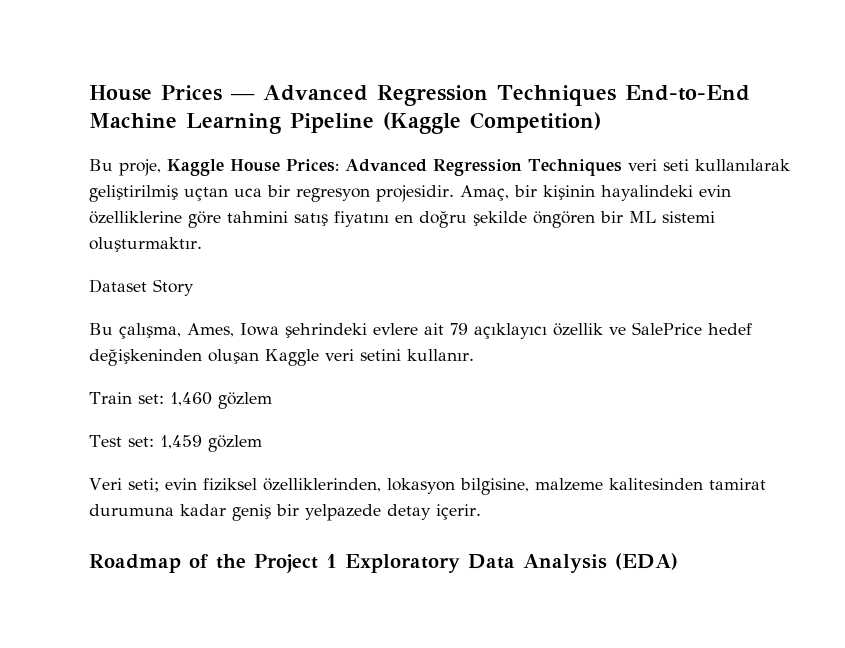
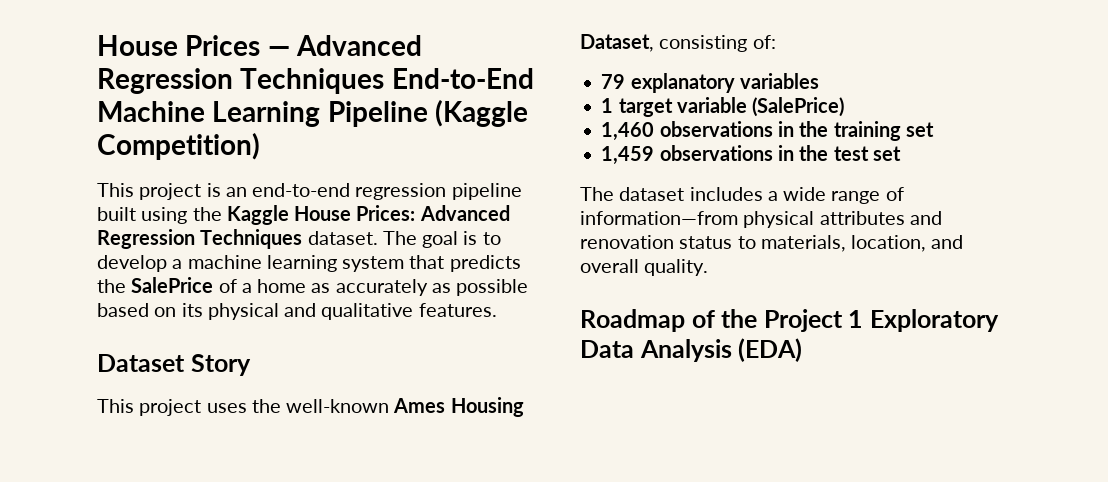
[89,159,161,176] Bu proje, -> [97,183,522,200] [97,207,222,224] This project is an end-to-end regression pipeline built using the
[627,159,790,171] [89,185,731,202] [89,211,715,228] [89,237,202,252] [89,279,194,296] [89,322,752,339] [89,349,474,366] [89,392,272,409] [89,435,262,452] [89,478,766,495] [89,504,481,521] veri seti kullanılarak geliştirilmiş uçtan uca bir regresyon projesidir. Amaç, bir kişinin hayalindeki evin özelliklerine göre tahmini satış fiyatını en doğru şekilde öngören bir ML sistemi oluşturmaktır. // Dataset Story // Bu çalışma, Ames, Iowa şehrindeki evlere ait 79 açıklayıcı özellik ve SalePrice hedef değişkeninden oluşan Kaggle veri setini kullanır. // Train set: 1,460 gözlem // Test set: 1,459 gözlem // Veri seti; evin fiziksel özelliklerinden, lokasyon bilgisine, malzeme kalitesinden tamirat durumuna kadar geniş bir yelpazede detay içerir. -> [307,231,501,248] [97,255,521,272] [97,277,529,296] [97,303,497,320] [97,354,251,376] [97,397,524,417] [580,34,776,52] [601,73,819,93] [601,97,845,117] [601,121,934,141] [601,145,901,165] [580,187,904,204] [580,211,942,228] [580,235,964,252] [580,259,709,276] dataset. The goal is to develop a machine learning system that predicts the SalePrice of a home as accurately as possible based on its physical and qualitative features. // Dataset Story // This project uses the well-known Ames Housing Dataset, consisting of: // 79 explanatory variables // 1 target variable (SalePrice) // 1,460 observations in the training set // 1,459 observations in the test set // The dataset includes a wide range of information—from physical attributes and renovation status to materials, location, and overall quality.

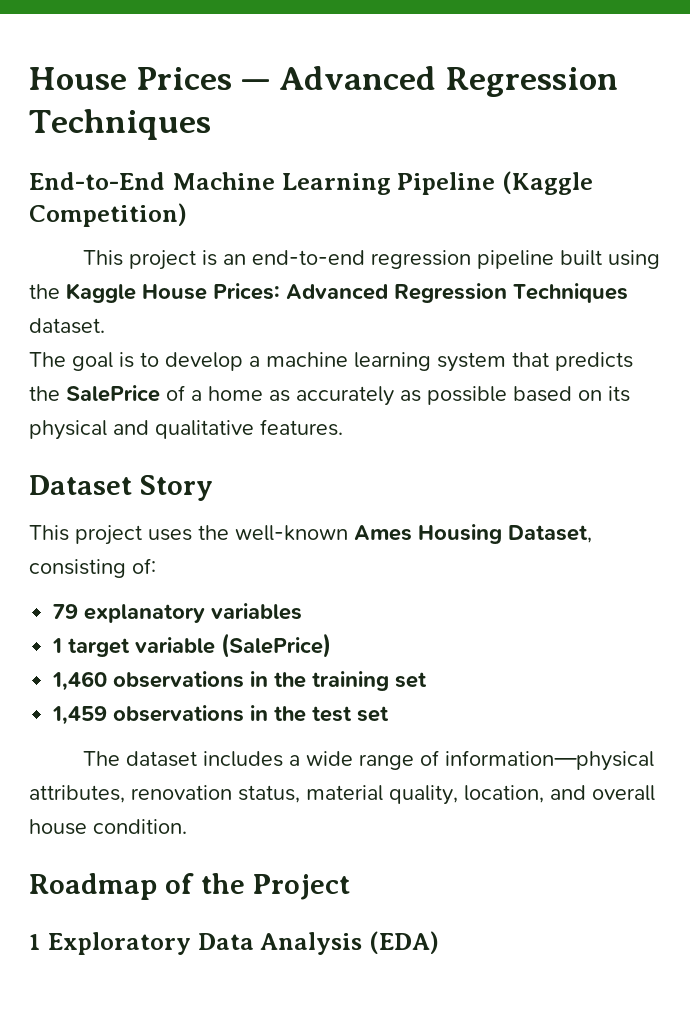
(385, 81) none -> (211, 124) //
(378, 238) none -> (105, 326) //
[580,211,942,228] [580,235,846,252] information—from physical attributes and renovation status to materials, -> [445,750,655,771] [29,785,458,805] information—physical attributes, renovation status, material quality,
[644,259,709,276] quality. -> [29,819,187,835] house condition.
(843, 320) none -> (351, 887) //

